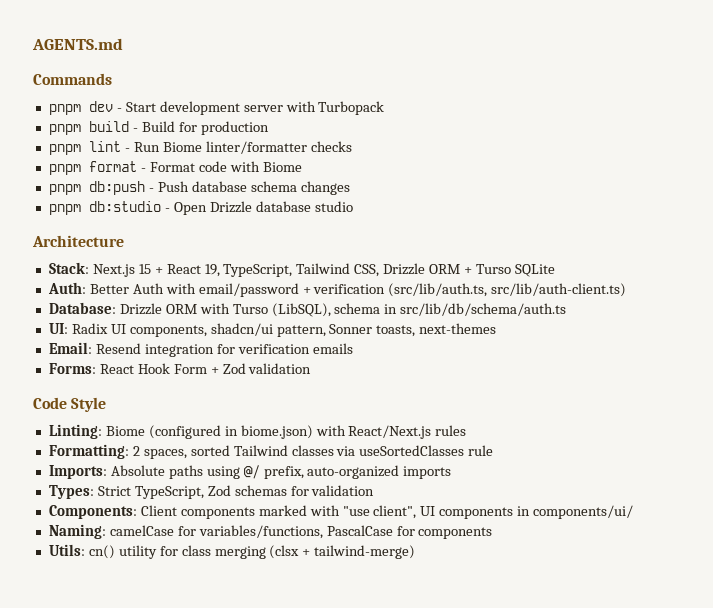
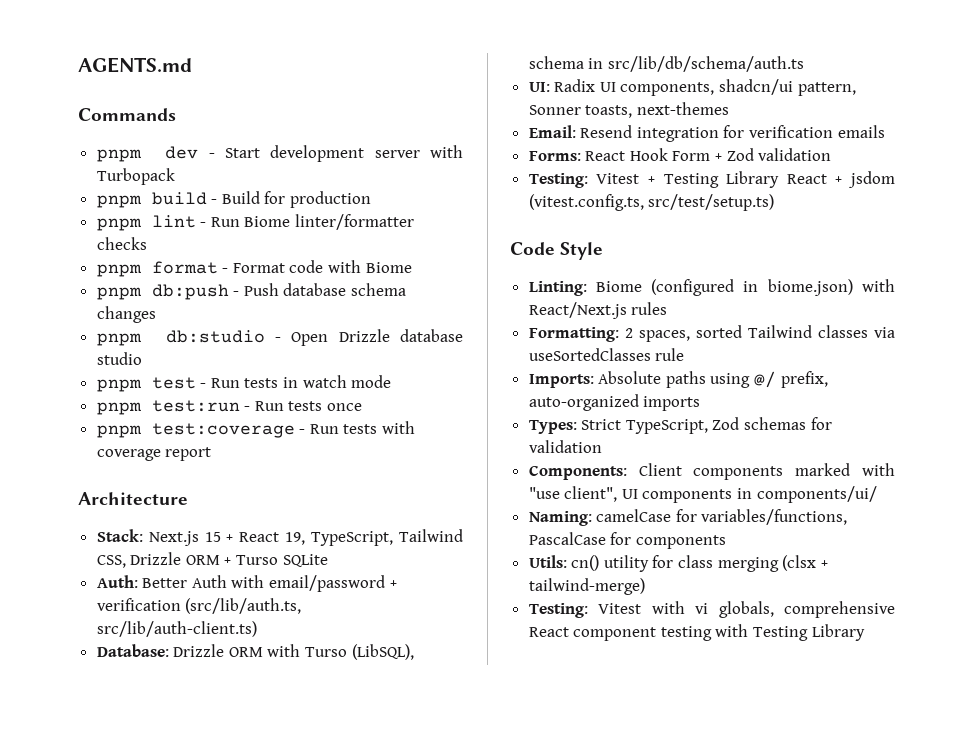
(353, 206) none -> [96,375,392,392] [96,400,363,415] [96,421,416,438] [96,447,212,461] // pnpm test - Run tests in watch mode // pnpm test:run - Run tests once // pnpm test:coverage - Run tests with coverage report
(312, 368) none -> [528,171,895,188] [528,194,775,211] // Testing: Vitest + Testing Library React + jsdom (vitest.config.ts, src/test/setup.ts)
(416, 552) none -> [528,601,895,618] [528,624,865,641] // Testing: Vitest with vi globals, comprehensive React component testing with Testing Library

